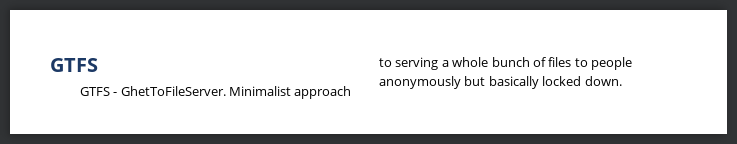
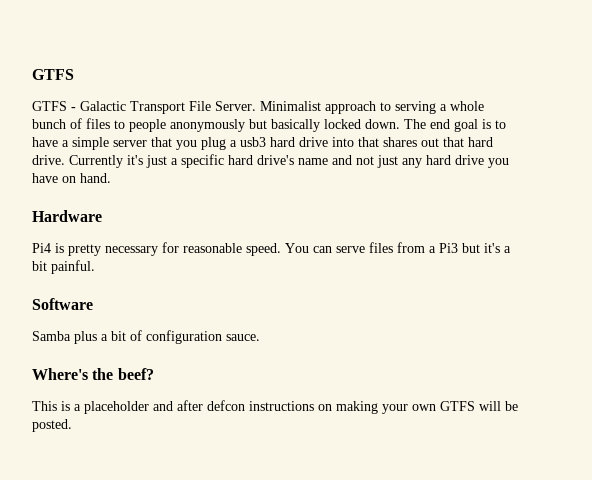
[120,86,226,96] GhetToFileServer. -> [80,101,256,114] Galactic Transport File Server.
(622, 81) none -> [404,119,506,132] [32,137,493,150] [32,154,509,168] [32,173,111,183] [32,210,102,222] [32,242,511,256] [32,260,95,274] [32,298,93,310] [32,330,260,344] [32,368,154,380] [32,400,518,414] [32,419,72,432] The end goal is to have a simple server that you plug a usb3 hard drive into that shares out that hard drive. Currently it's just a specific hard drive's name and not just any hard drive you have on hand. // Hardware // Pi4 is pretty necessary for reasonable speed. You can serve files from a Pi3 but it's a bit painful. // Software // Samba plus a bit of configuration sauce. // Where's the beef? // This is a placeholder and after defcon instructions on making your own GTFS will be posted.

